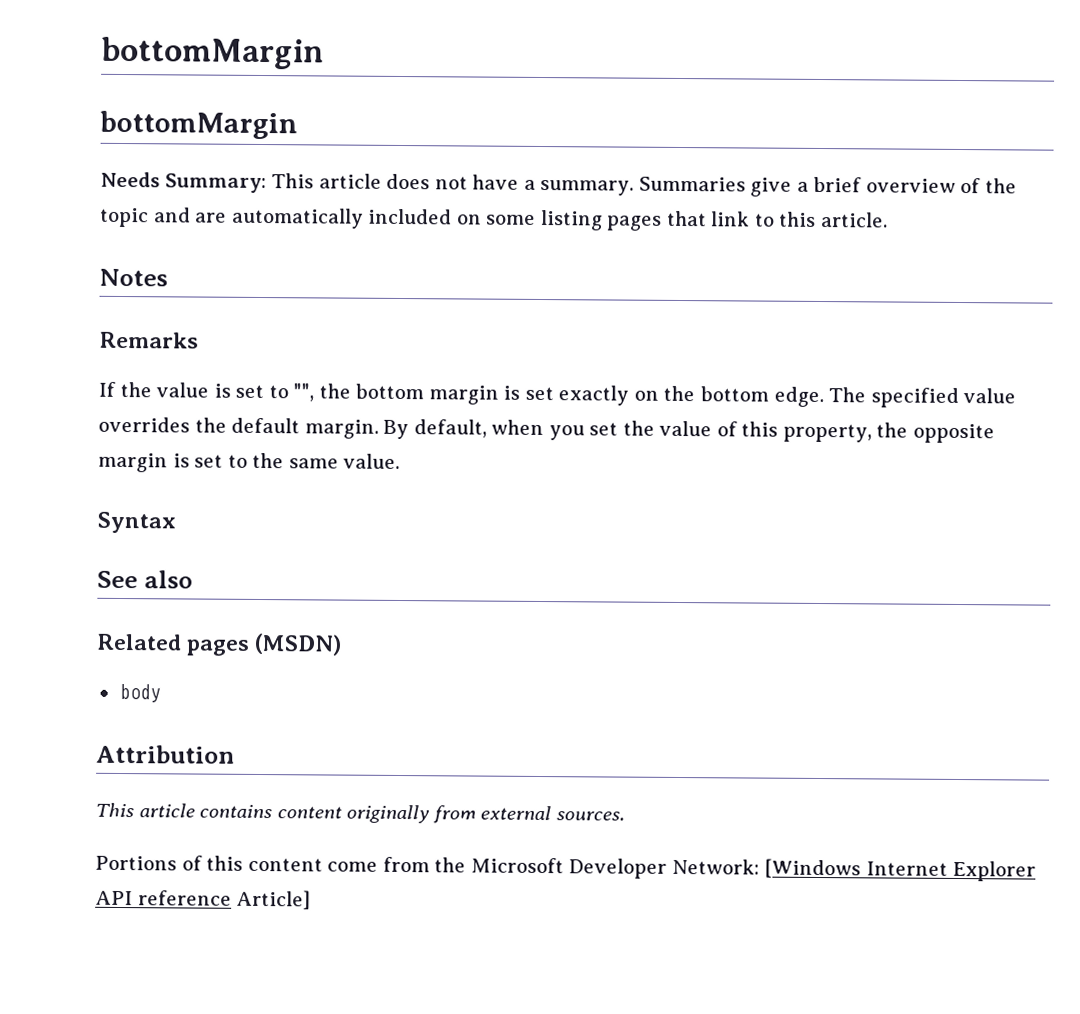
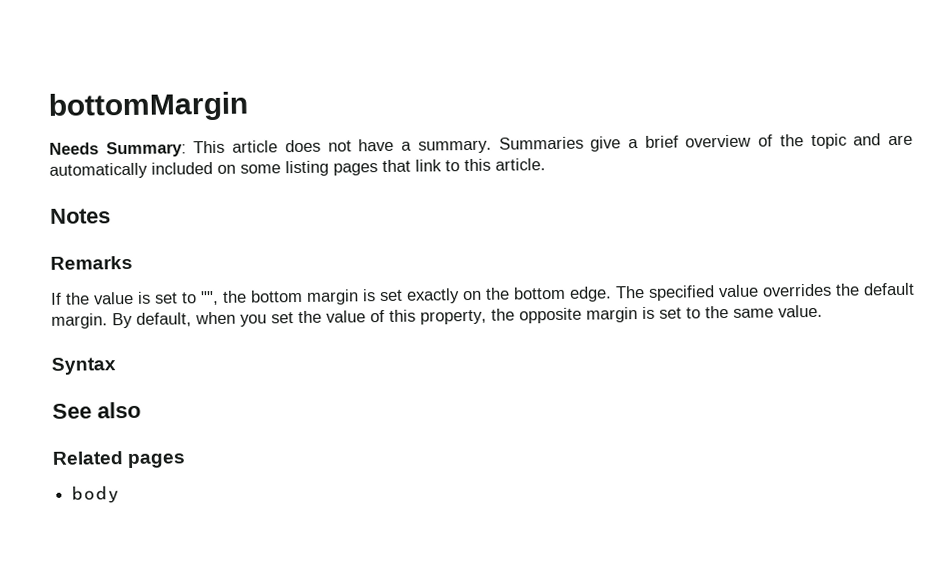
[101,36,324,70] [100,110,298,140] bottomMargin // bottomMargin -> [48,91,248,122] bottomMargin
[254,632,343,656] (MSDN) -> (187, 461) none
[96,744,235,764] [95,802,625,824] [95,855,1037,882] [95,889,312,910] // Attribution // This article contains content originally from external sources. // Portions of this content come from the Microsoft Developer Network: [Windows Internet Explorer API reference Article] -> (121, 494) none

